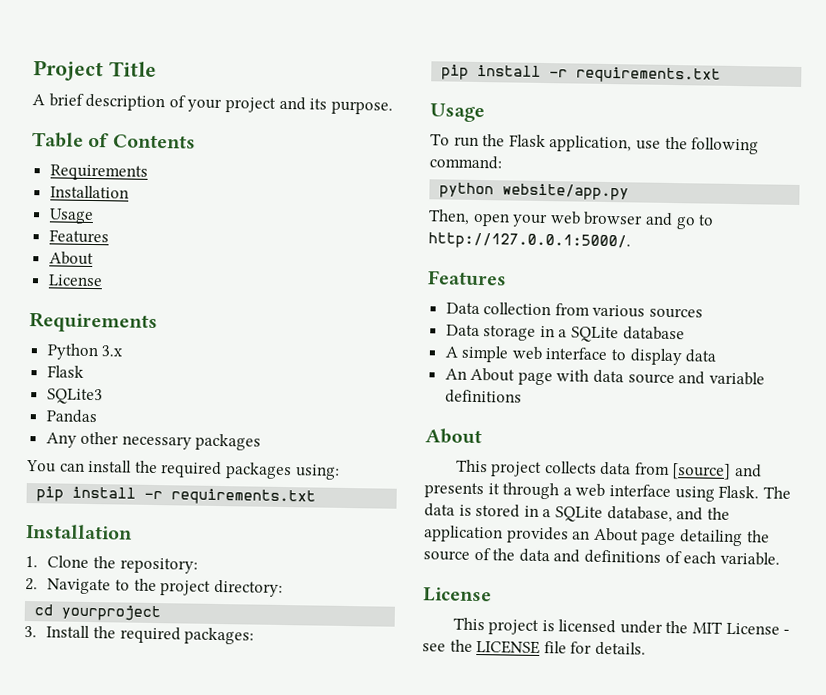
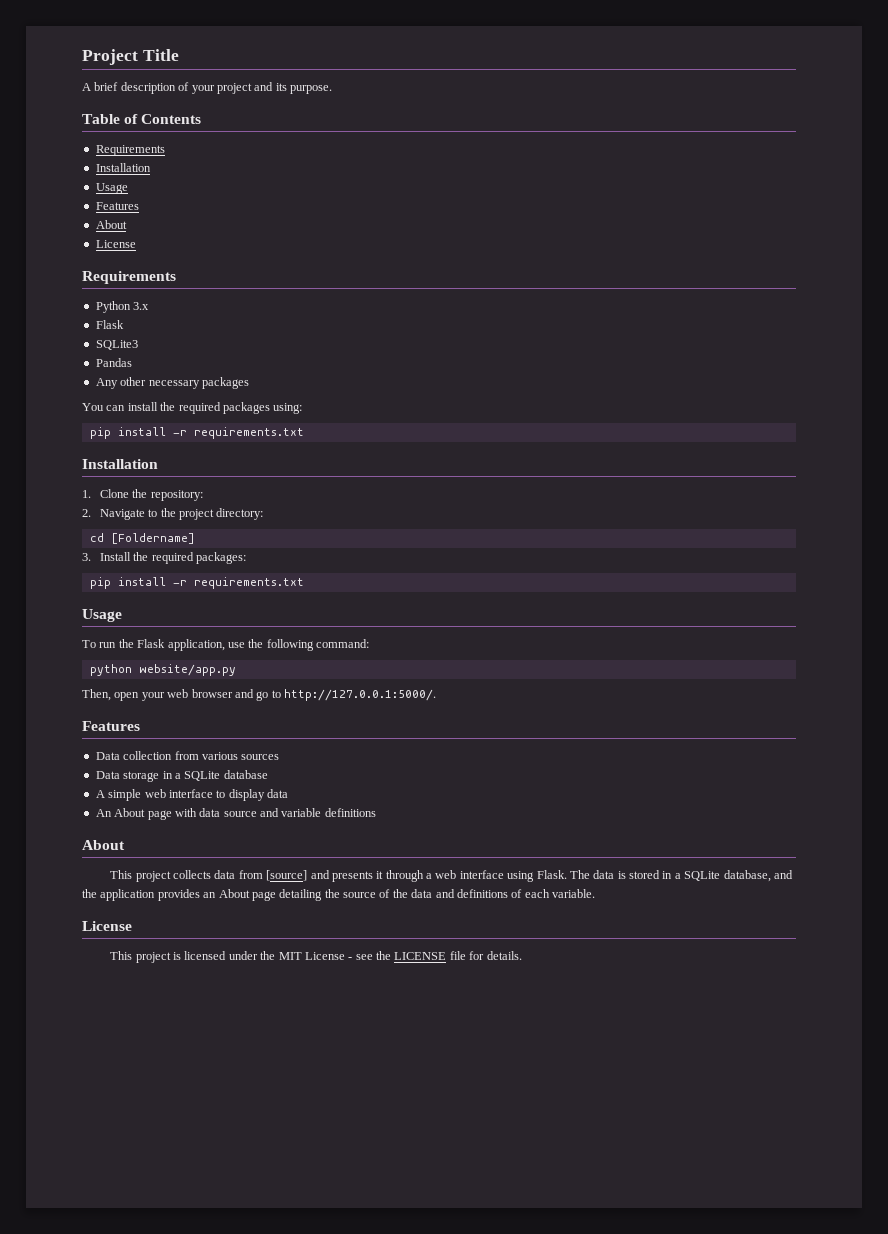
[61,604,162,622] yourproject -> [110,533,195,544] [Foldername]

